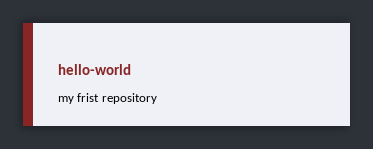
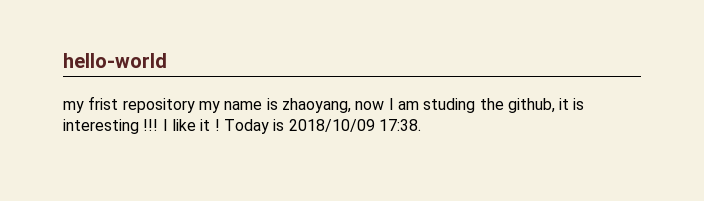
(157, 98) none -> [198,98,585,113] [63,119,421,134] my name is zhaoyang, now I am studing the github, it is interesting !!! I like it ! Today is 2018/10/09 17:38.

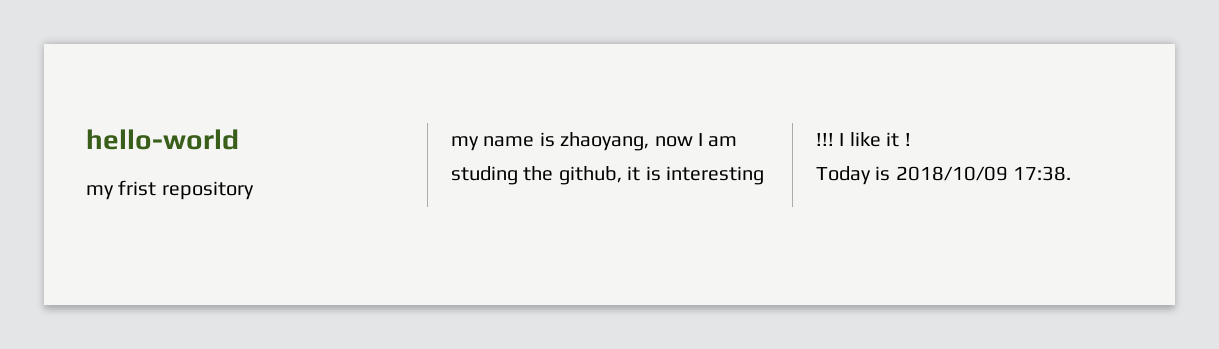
(195, 105) none -> (254, 190) //
(220, 125) none -> (911, 139) //

